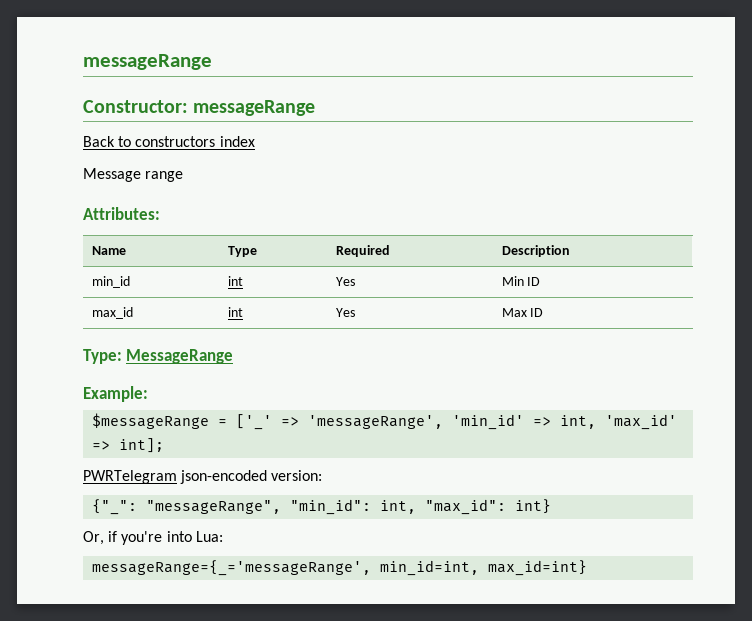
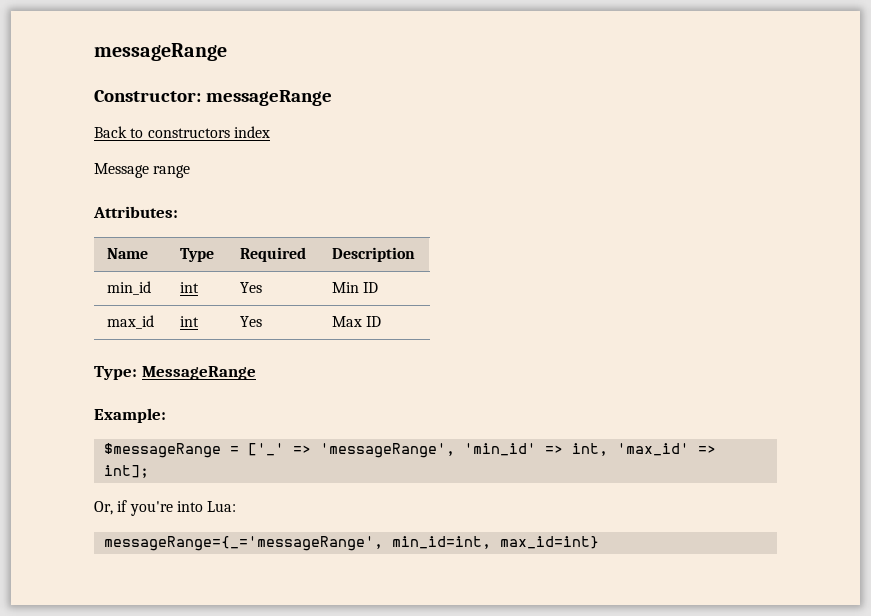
[83,470,323,484] [92,499,552,515] // PWRTelegram json-encoded version: // {"_": "messageRange", "min_id": int, "max_id": int} -> (149, 471) none

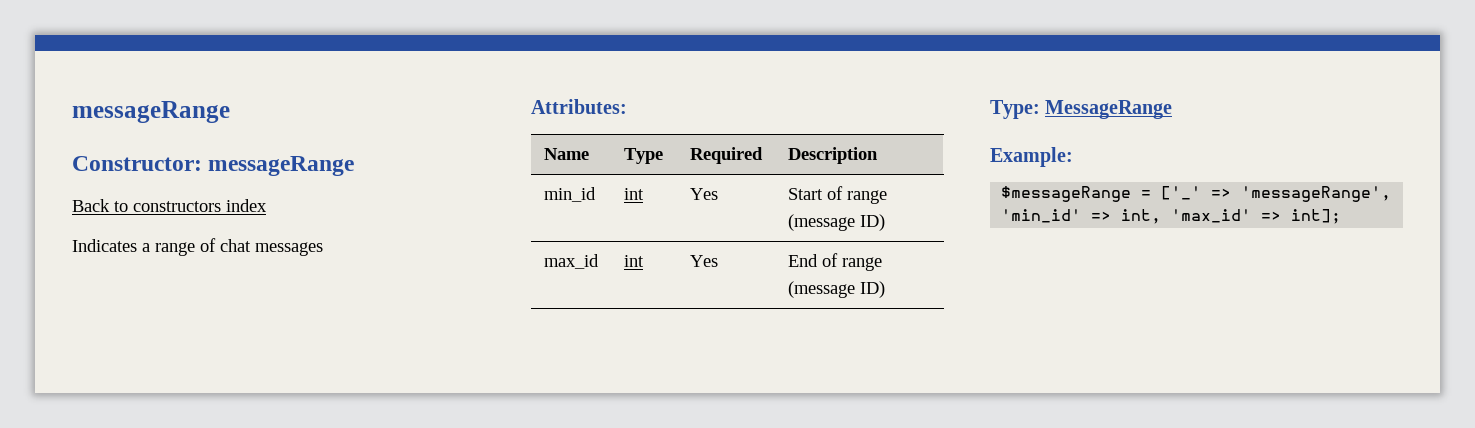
[94,163,191,178] Message range -> [72,238,323,256] Indicates a range of chat messages
[331,282,378,293] [106,315,154,329] [179,316,199,327] [239,316,262,327] [331,316,381,327] Min ID // max_id | int | Yes | Max ID -> [787,186,887,204] [787,214,885,231] [543,254,599,269] [623,255,644,267] [689,255,718,267] [787,253,882,271] [787,281,885,298] Start of range (message ID) // max_id | int | Yes | End of range (message ID)
[94,500,237,516] [103,536,599,551] // Or, if you're into Lua: // messageRange={_='messageRange', min_id=int, max_id=int} -> (1342, 216) none

